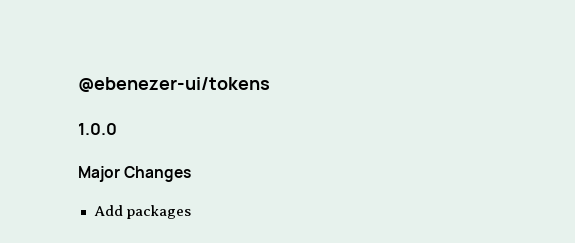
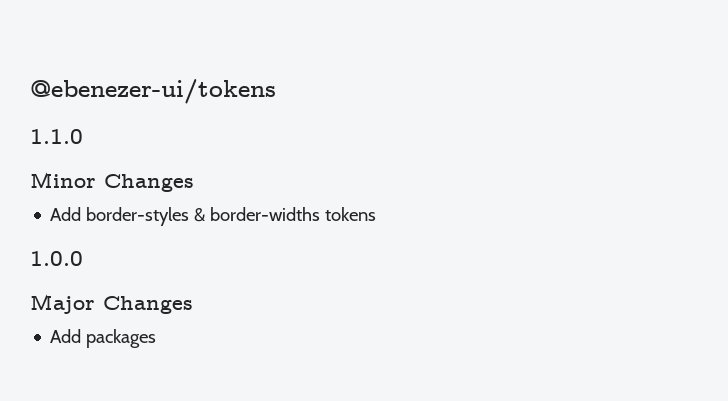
(270, 84) none -> [30,129,83,144] [30,172,194,192] [50,207,377,226] // 1.1.0 // Minor Changes // Add border-styles & border-widths tokens

